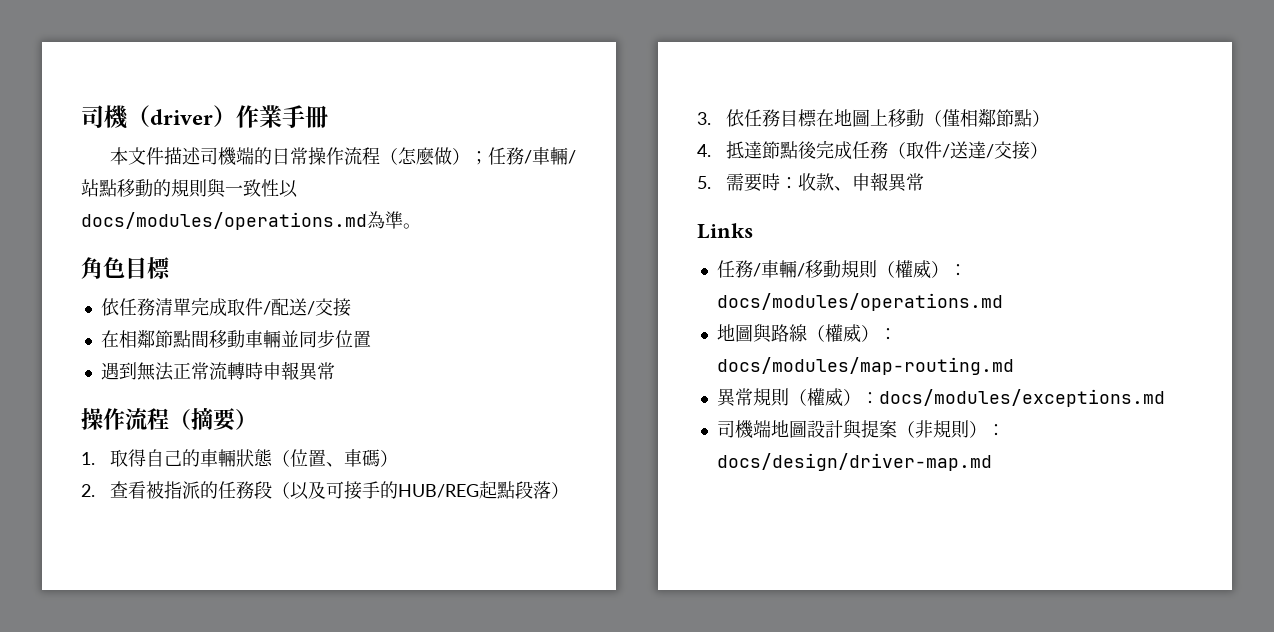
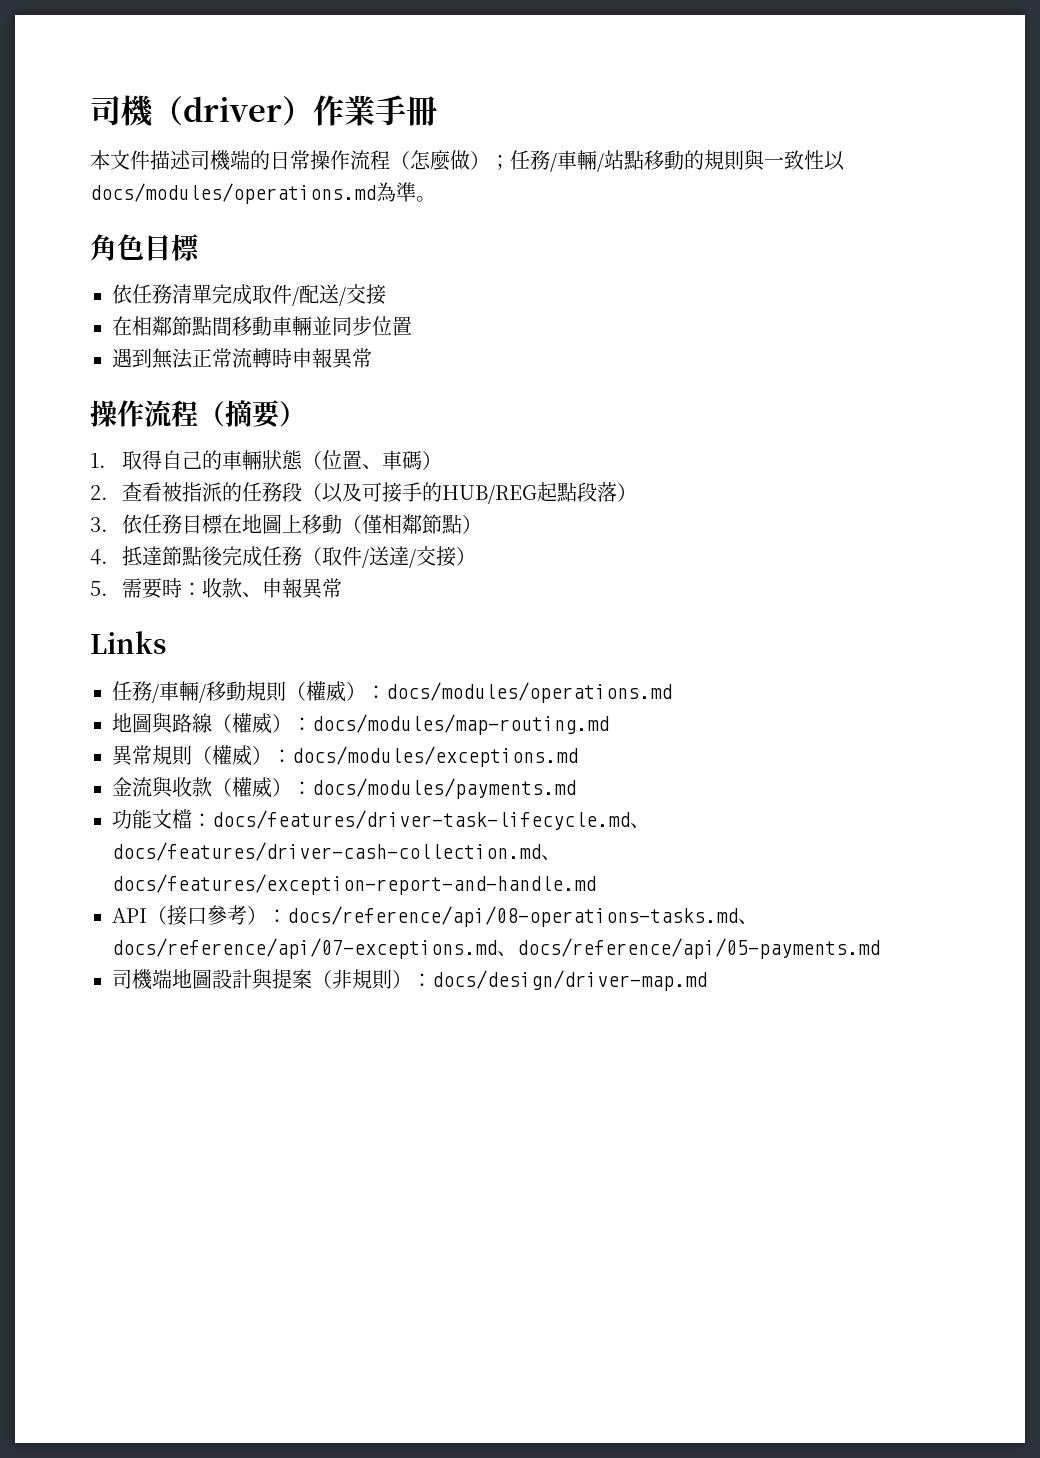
(1165, 398) none -> [112,776,576,799] [112,809,650,830] [112,842,561,861] [112,874,596,895] [112,905,758,927] [112,938,880,959] // 金流與收款（權威）：docs/modules/payments.md // 功能文檔：docs/features/driver-task-lifecycle.md、docs/features/driver-cash-collection.md、docs/features/exception-report-and-handle.md // API（接口參考）：docs/reference/api/08-operations-tasks.md、docs/reference/api/07-exceptions.md、docs/reference/api/05-payments.md

